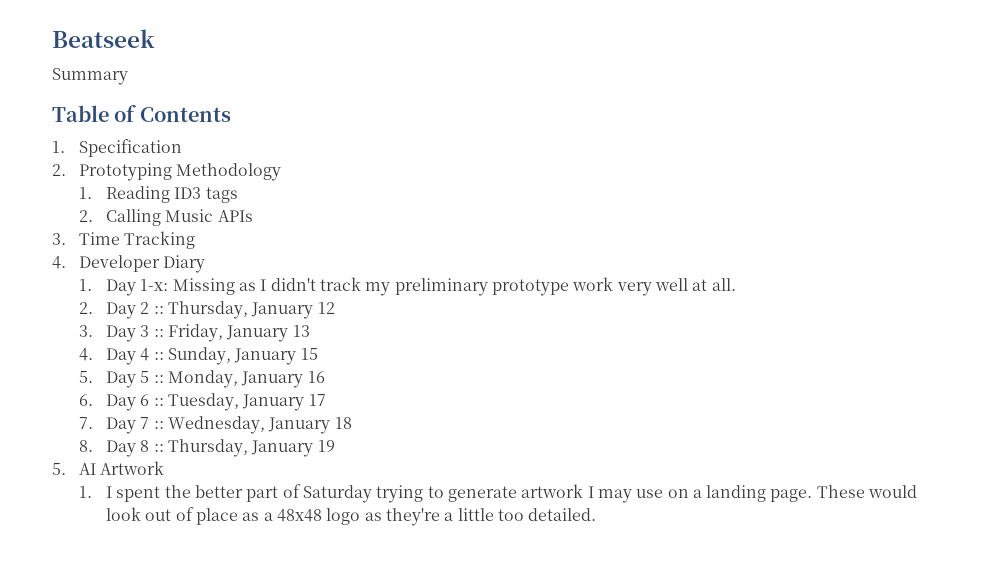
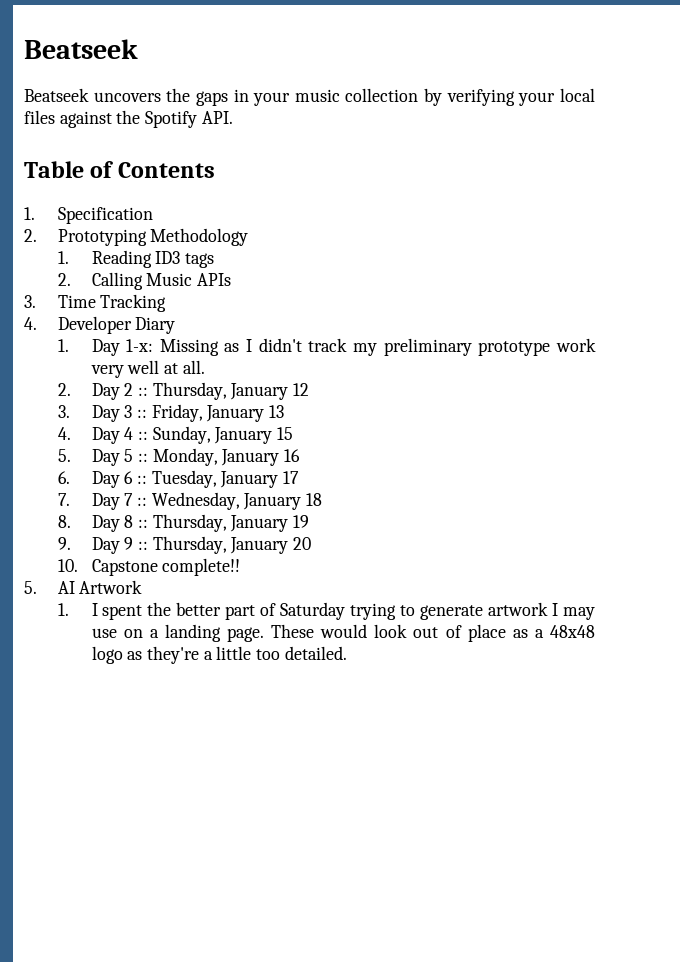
[52,68,128,85] Summary -> [24,88,595,106] [24,110,233,128] Beatseek uncovers the gaps in your music collection by verifying your local files against the Spotify API.
(335, 446) none -> [57,536,312,554] [57,558,241,576] // 9. Day 9 :: Thursday, January 20 // 10. Capstone complete!!

